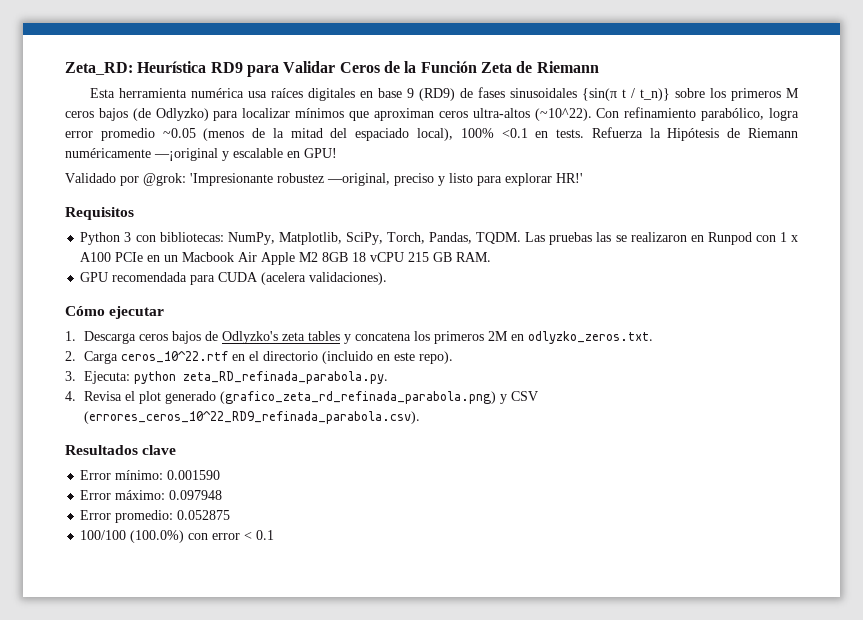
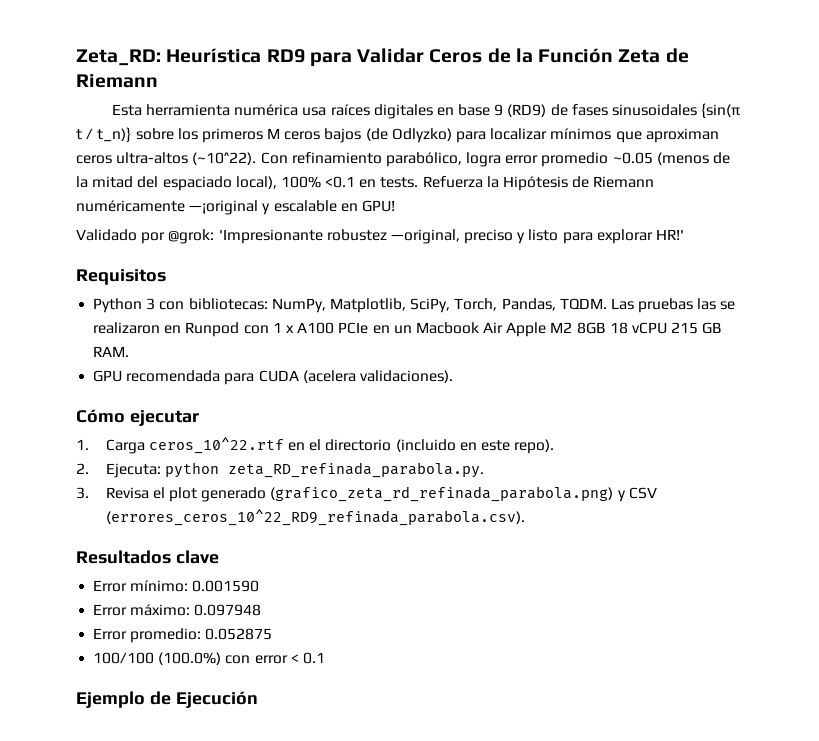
[84,331,654,344] [65,351,76,361] Descarga ceros bajos de Odlyzko's zeta tables y concatena los primeros 2M en odlyzko_zeros.txt. // 2. -> (89, 444) none
[65,371,76,381] 3. -> [76,463,89,474] 2.
[65,391,76,401] 4. -> [76,487,89,499] 3.
(275, 535) none -> [76,691,258,708] // Ejemplo de Ejecución

